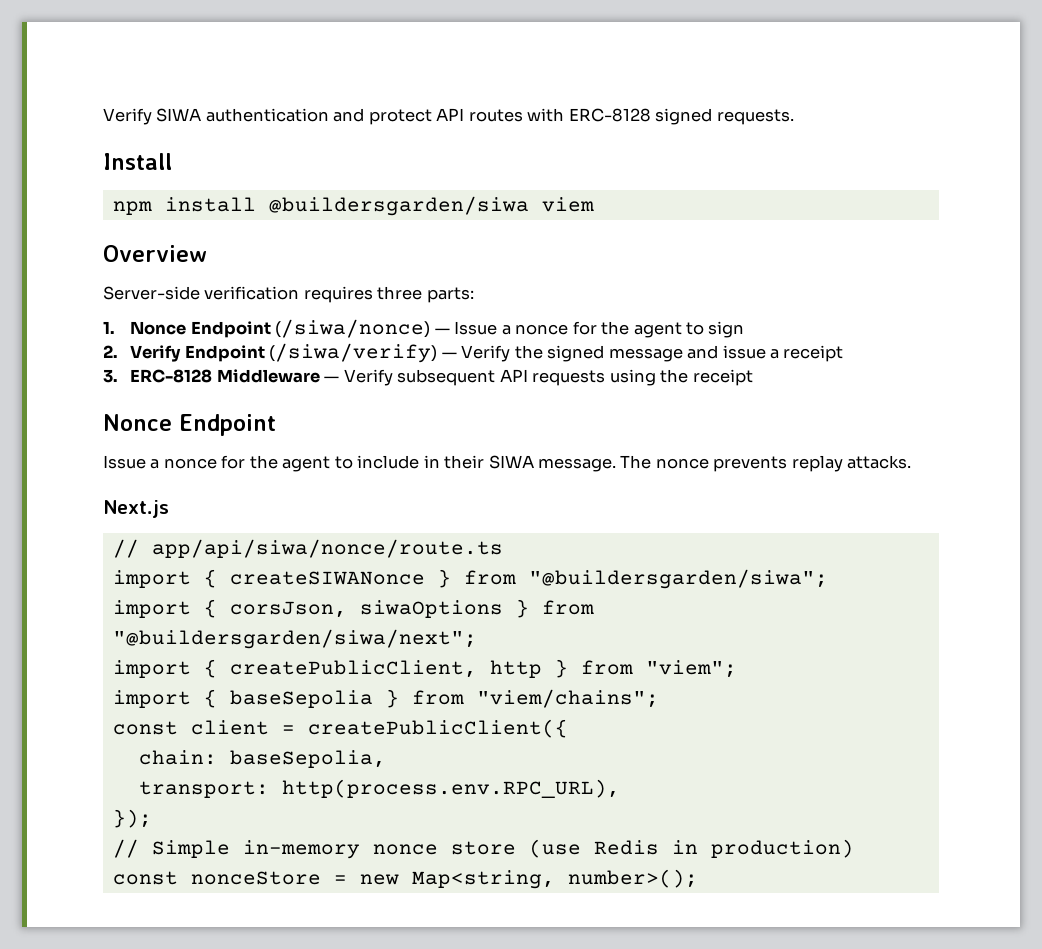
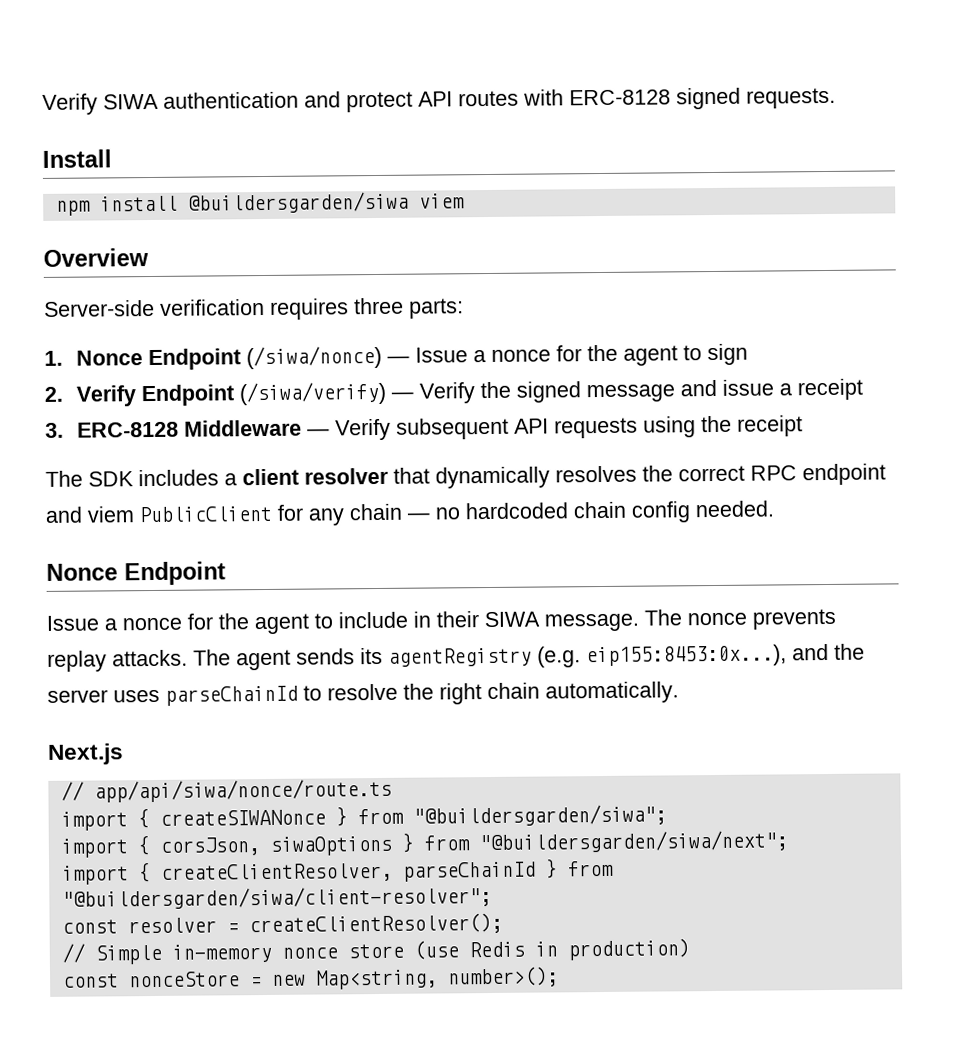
(753, 377) none -> [45,463,886,489] [45,500,774,526] // The SDK includes a client resolver that dynamically resolves the correct RPC endpoint and viem PublicClient for any chain — no hardcoded chain config needed.
(912, 462) none -> [193,643,865,671] [47,681,679,706] The agent sends its agentRegistry (e.g. eip155:8453:0x...), and the server uses parseChainId to resolve the right chain automatically.
[229,659,737,678] [112,689,659,708] [112,719,568,738] [138,750,386,768] [138,779,620,798] [112,809,152,828] createPublicClient, http } from "viem"; // import { baseSepolia } from "viem/chains"; // const client = createPublicClient({ // chain: baseSepolia, // transport: http(process.env.RPC_URL), // }); -> [160,858,614,883] [61,885,492,910] [61,912,503,936] createClientResolver, parseChainId } from "@buildersgarden/siwa/client-resolver"; // const resolver = createClientResolver();

